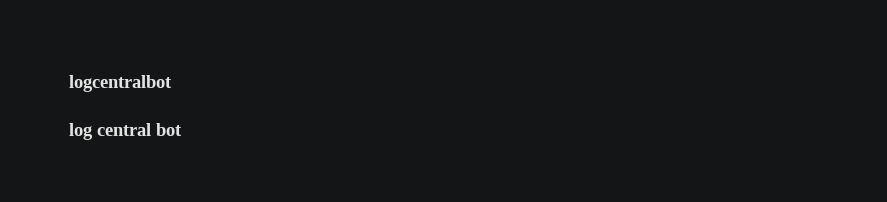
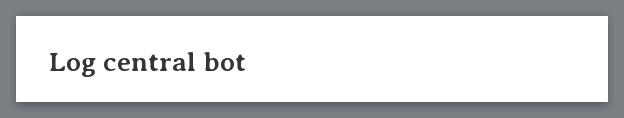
[69,75,172,92] [69,123,93,140] logcentralbot // log -> [49,53,96,77] Log

